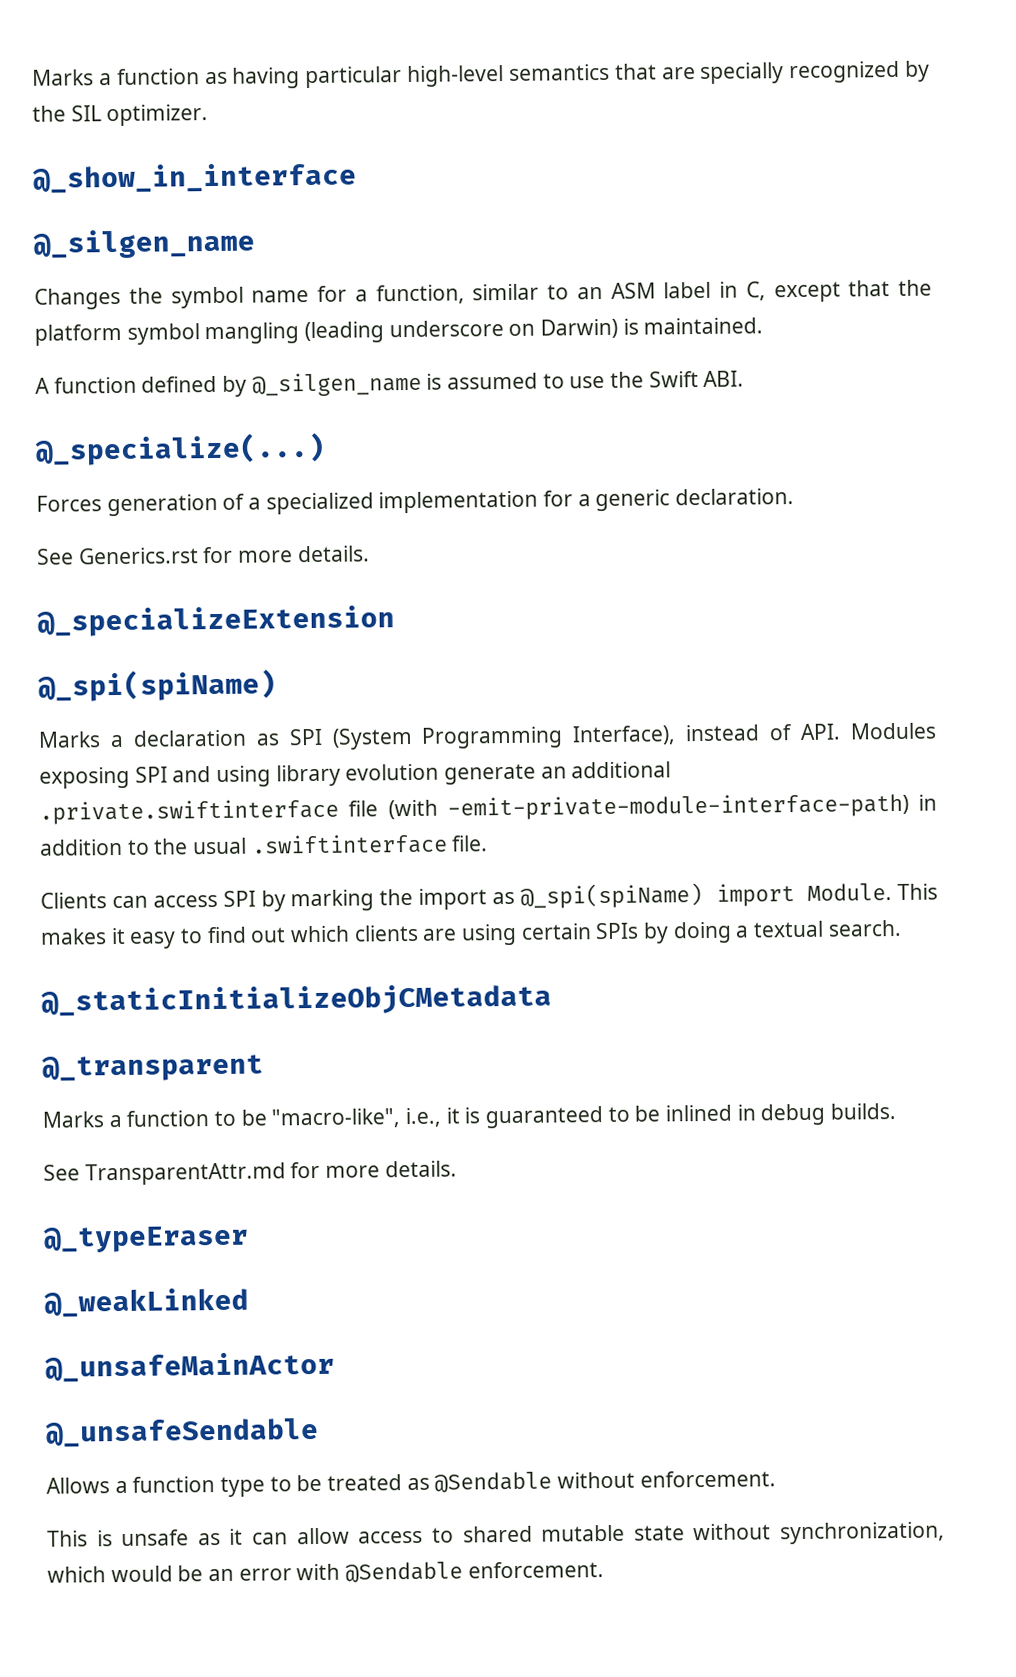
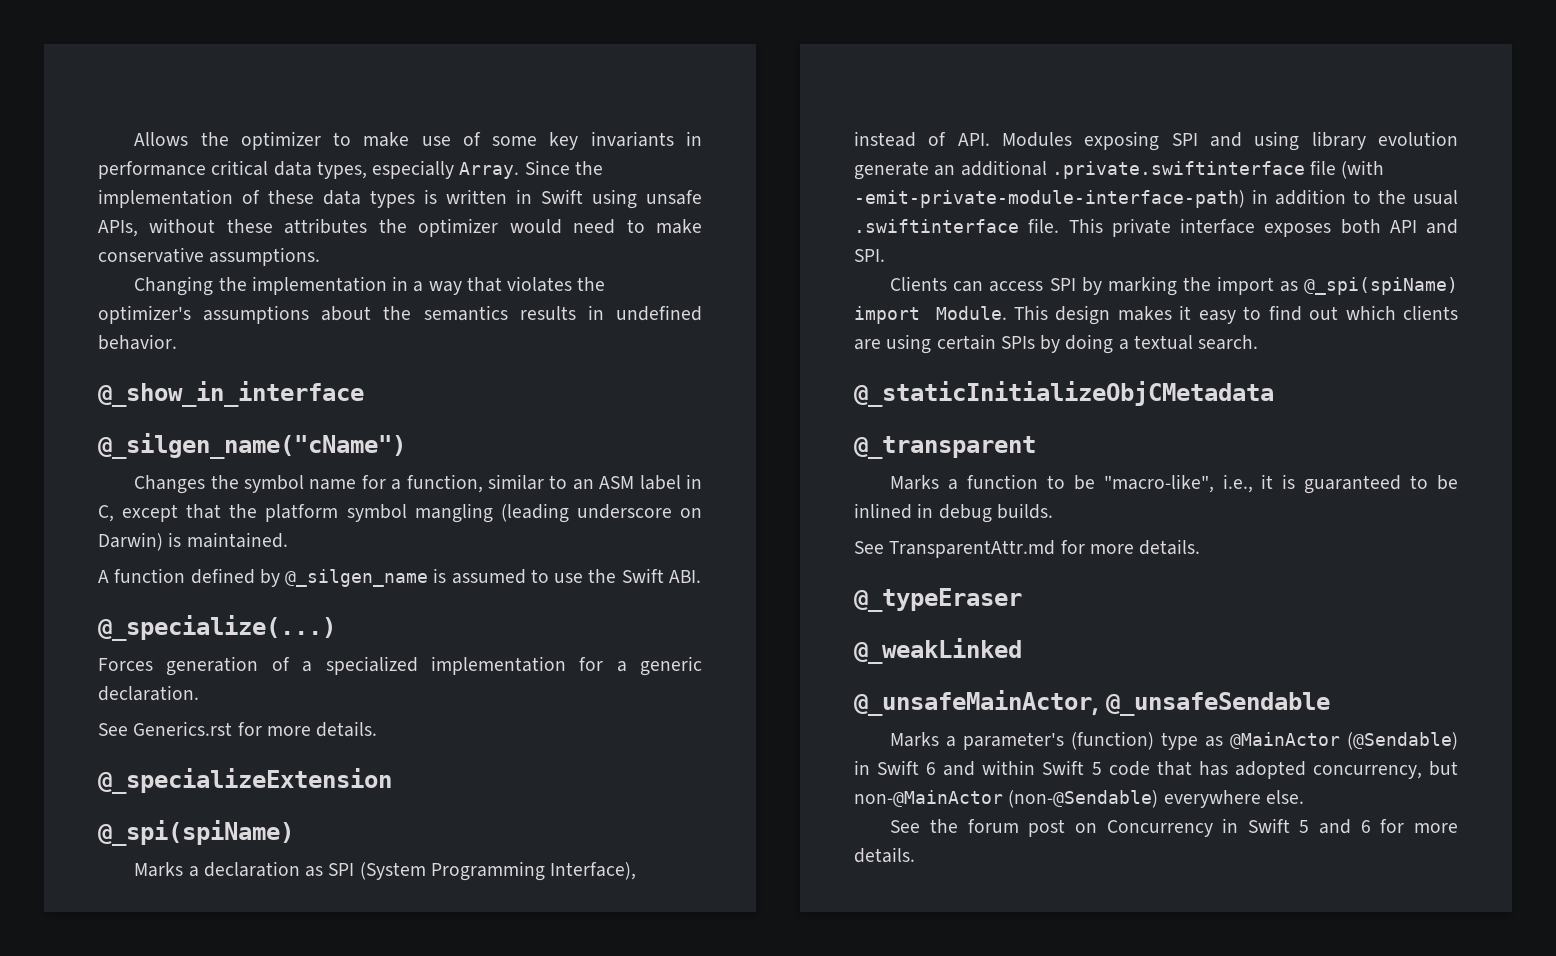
[32,60,931,89] [32,104,209,127] Marks a function as having particular high-level semantics that are specially recognized by the SIL optimizer. -> [134,131,702,150] [98,160,603,179] [98,189,702,209] [98,218,703,237] [98,247,321,266] [134,276,606,296] [98,305,703,324] [98,334,177,350] Allows the optimizer to make use of some key invariants in performance critical data types, especially Array. Since the implementation of these data types is written in Swift using unsafe APIs, without these attributes the optimizer would need to make conservative assumptions. // Changing the implementation in a way that violates the optimizer's assumptions about the semantics results in undefined behavior.
[32,228,255,259] @_silgen_name -> [98,433,406,459] @_silgen_name("cName")
(489, 843) none -> [1068,218,1458,237] [854,249,885,262] This private interface exposes both API and SPI.
(939, 891) none -> [1055,305,1111,325] design
[44,1351,335,1382] @_unsafeMainActor // -> [854,690,1099,716] @_unsafeMainActor,
[46,1470,776,1497] [47,1521,946,1547] [47,1561,604,1583] Allows a function type to be treated as @Sendable without enforcement. // This is unsafe as it can allow access to shared mutable state without synchronization, which would be an error with @Sendable enforcement. -> [890,731,1458,750] [854,760,1458,779] [854,790,1304,808] [890,818,1458,837] [854,847,915,863] Marks a parameter's (function) type as @MainActor (@Sendable) in Swift 6 and within Swift 5 code that has adopted concurrency, but non-@MainActor (non-@Sendable) everywhere else. // See the forum post on Concurrency in Swift 5 and 6 for more details.

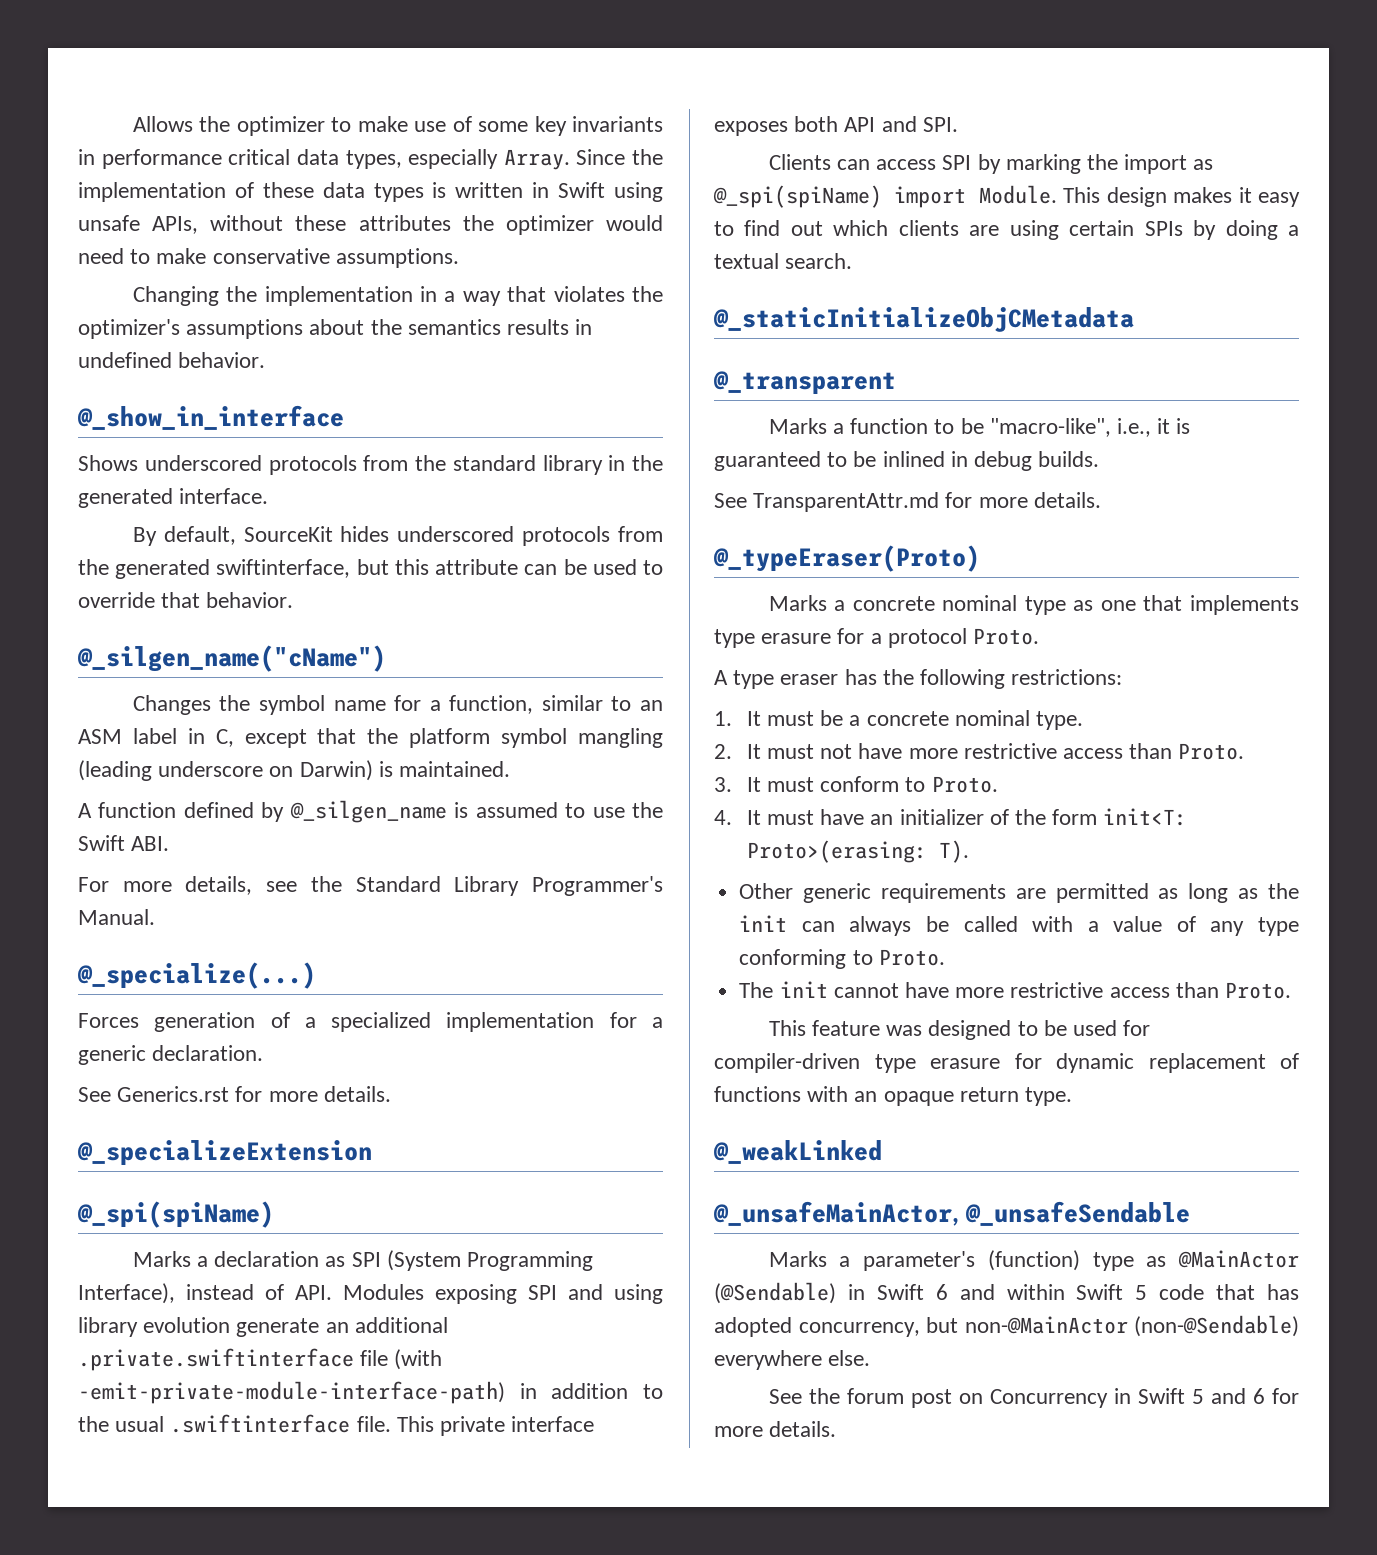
(364, 394) none -> [78,455,663,475] [78,488,269,508] [132,526,663,546] [78,559,663,579] [78,592,294,608] // Shows underscored protocols from the standard library in the generated interface. // By default, SourceKit hides underscored protocols from the generated swiftinterface, but this attribute can be used to override that behavior.
(701, 576) none -> [78,876,663,896] [78,909,155,925] // For more details, see the Standard Library Programmer's Manual.
[854,588,1022,612] @_typeEraser -> [714,545,980,572] [768,595,1299,615] [714,628,1040,648] [714,669,1123,689] [714,710,1084,730] [714,743,1245,760] [714,776,998,793] [714,808,1188,826] [746,840,969,863] [739,883,1299,903] [739,915,1299,936] [739,949,945,969] [739,981,1291,999] [768,1020,1151,1040] [714,1053,1299,1073] [714,1086,1073,1106] @_typeEraser(Proto) // Marks a concrete nominal type as one that implements type erasure for a protocol Proto. // A type eraser has the following restrictions: // 1. It must be a concrete nominal type. // 2. It must not have more restrictive access than Proto. // 3. It must conform to Proto. // 4. It must have an initializer of the form init<T: Proto>(erasing: T). // Other generic requirements are permitted as long as the init can always be called with a value of any type conforming to Proto. // The init cannot have more restrictive access than Proto. // This feature was designed to be used for compiler-driven type erasure for dynamic replacement of functions with an opaque return type.

